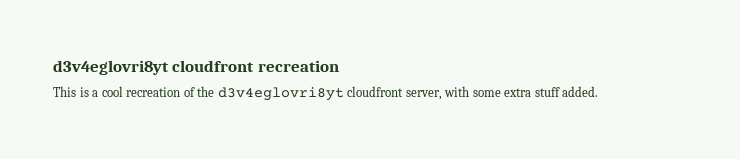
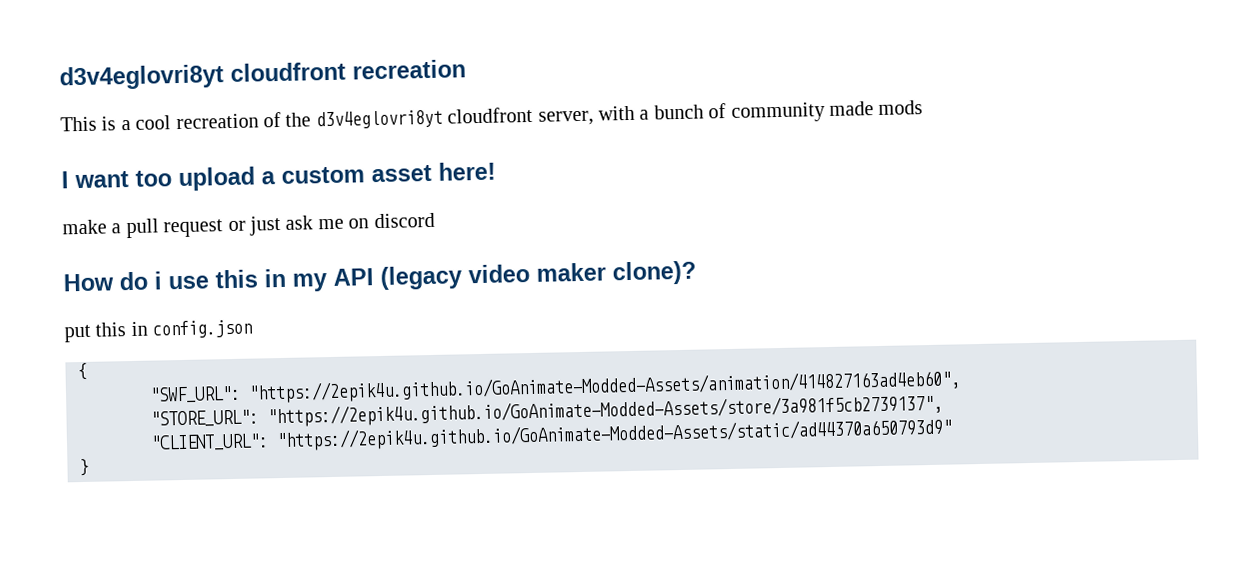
[472,86,599,97] some extra stuff added. -> [639,100,924,123] [61,161,496,192] [62,212,435,239] [63,260,696,292] [64,319,253,343] [77,362,87,381] [149,369,961,404] [150,393,943,428] [150,417,953,452] [79,458,89,477] a bunch of community made mods // I want too upload a custom asset here! // make a pull request or just ask me on discord // How do i use this in my API (legacy video maker clone)? // put this in config.json // { // "SWF_URL": "https://2epik4u.github.io/GoAnimate-Modded-Assets/animation/414827163ad4eb60", // "STORE_URL": "https://2epik4u.github.io/GoAnimate-Modded-Assets/store/3a981f5cb2739137", // "CLIENT_URL": "https://2epik4u.github.io/GoAnimate-Modded-Assets/static/ad44370a650793d9" // }

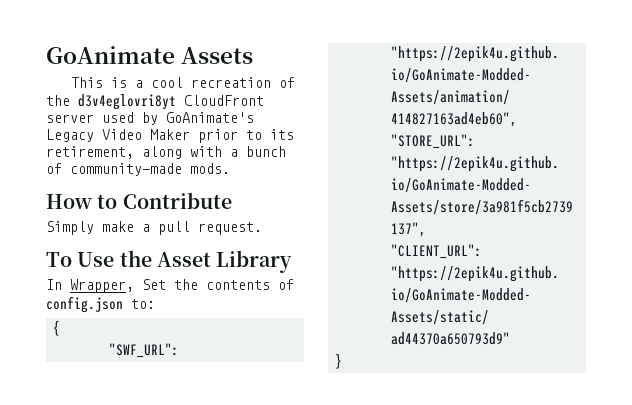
[59,59,466,91] d3v4eglovri8yt cloudfront recreation -> [46,46,254,64] GoAnimate Assets
[447,100,924,126] [61,161,496,192] [62,212,435,239] [63,260,696,292] [64,321,148,343] cloudfront server, with a bunch of community made mods // I want too upload a custom asset here! // make a pull request or just ask me on discord // How do i use this in my API (legacy video maker clone)? // put this in -> [184,95,264,106] [46,112,254,125] [46,129,294,143] [46,146,286,159] [46,163,230,176] [46,192,232,209] [46,221,262,235] [46,250,293,273] [46,279,294,293] CloudFront server used by GoAnimate's Legacy Video Maker prior to its retirement, along with a bunch of community-made mods. // How to Contribute // Simply make a pull request. // To Use the Asset Library // In Wrapper, Set the contents of
(253, 329) none -> [131,299,155,309] to:

